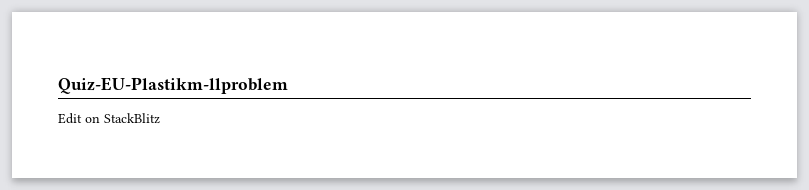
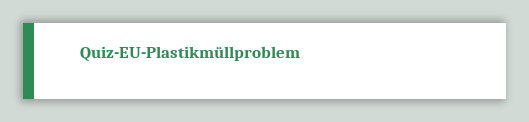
[58,77,288,94] [58,113,160,124] Quiz-EU-Plastikm-llproblem // Edit on StackBlitz -> [80,46,300,62] Quiz-EU-Plastikmüllproblem

